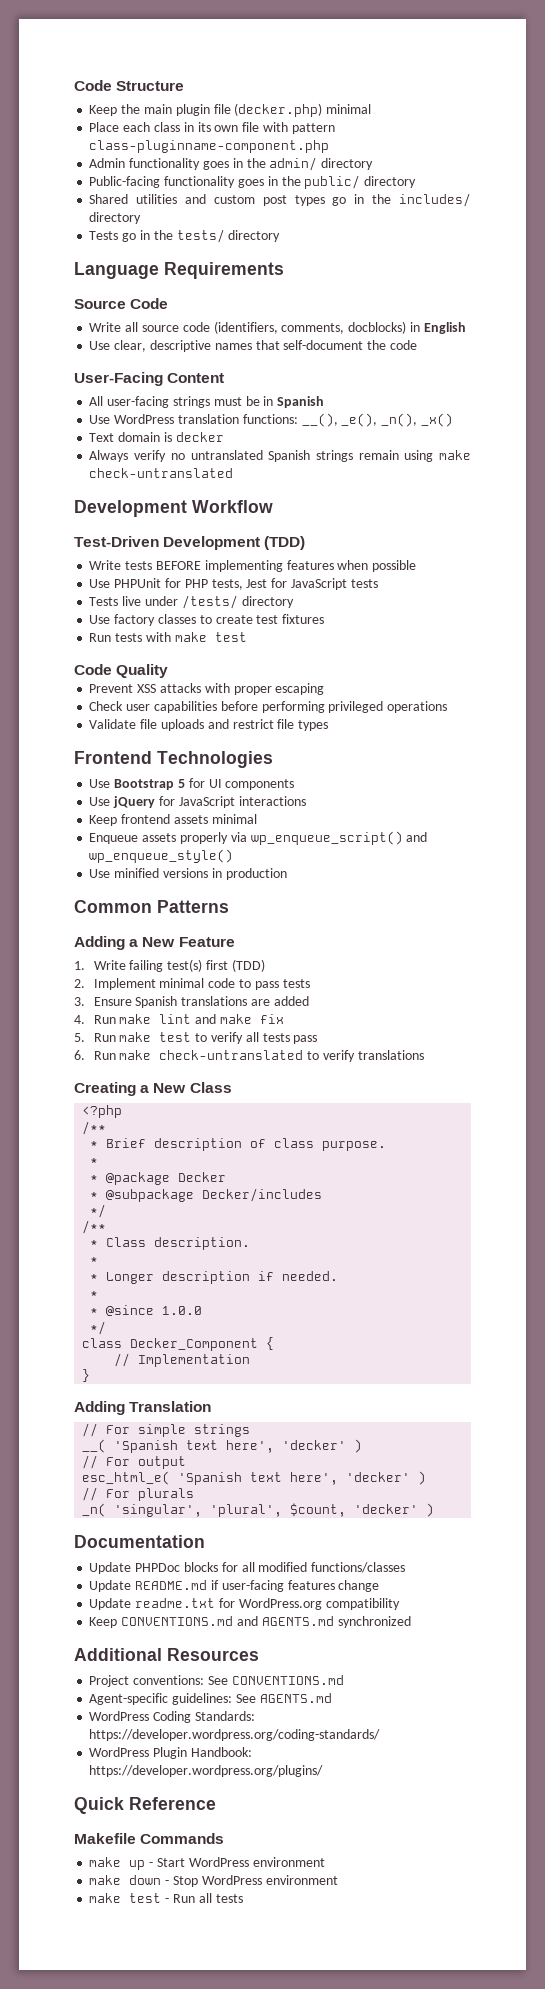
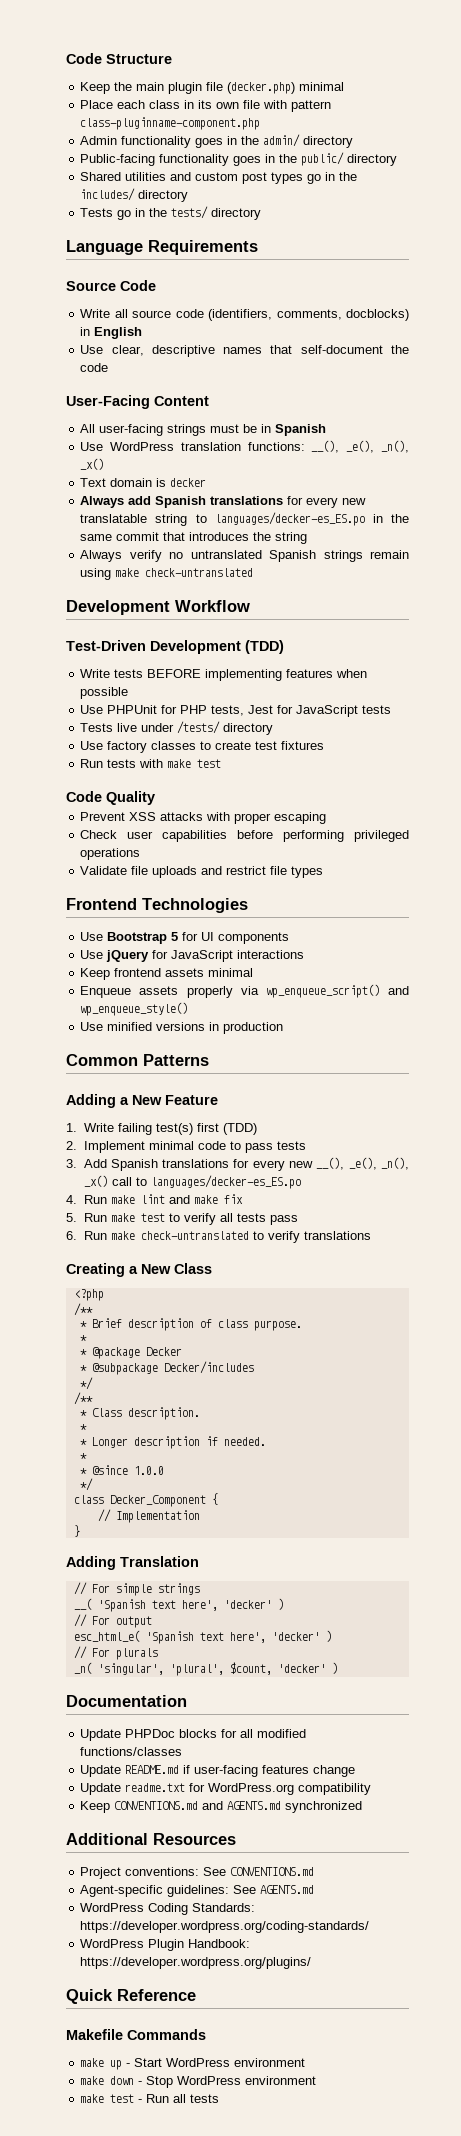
(224, 437) none -> [80,496,367,508] [80,512,409,526] [80,532,308,544] // Always add Spanish translations for every new translatable string to languages/decker-es_ES.po in the same commit that introduces the string
[93,996,309,1008] Ensure Spanish translations are added -> [83,1157,409,1171] [83,1175,301,1189] Add Spanish translations for every new __(), _e(), _n(), _x() call to languages/decker-es_ES.po

